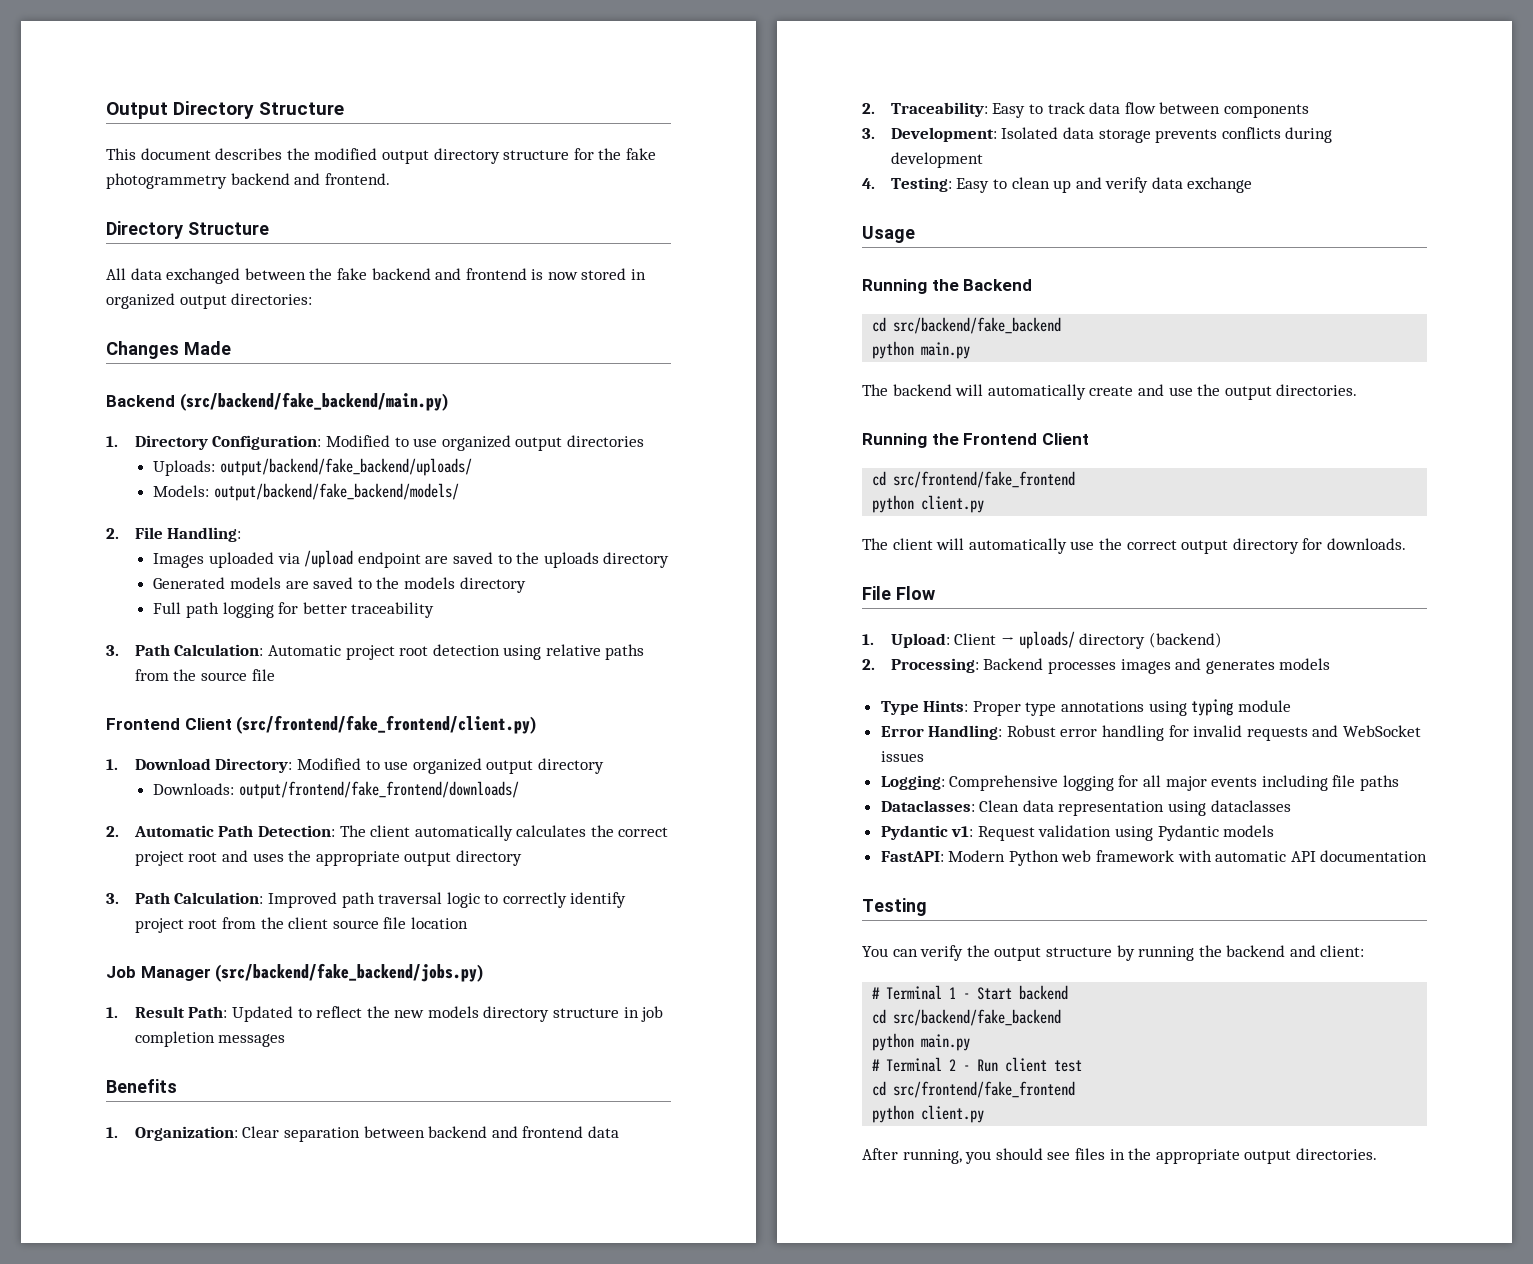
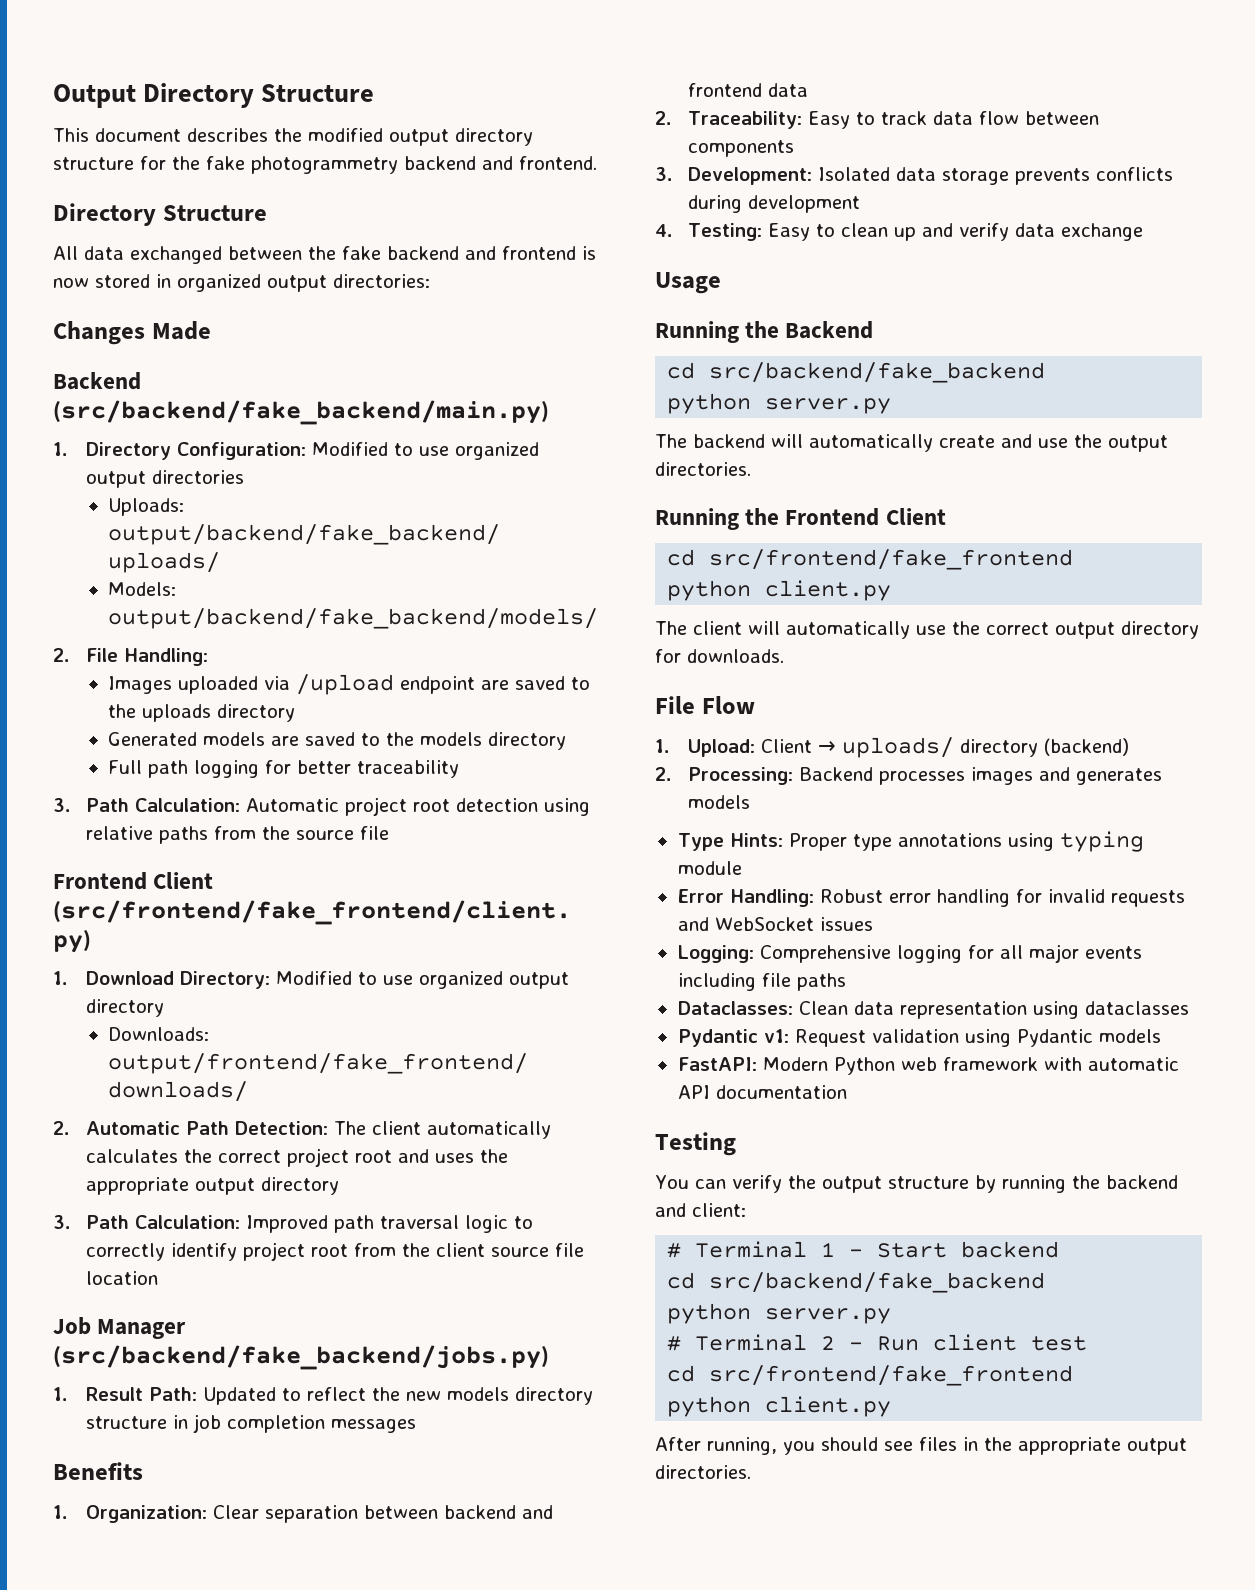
[921,342,971,359] main.py -> [765,398,892,414] server.py
[921,1034,971,1051] main.py -> [765,1308,892,1324] server.py

